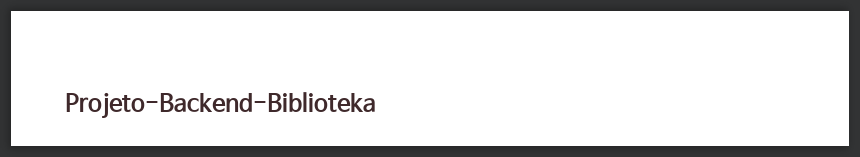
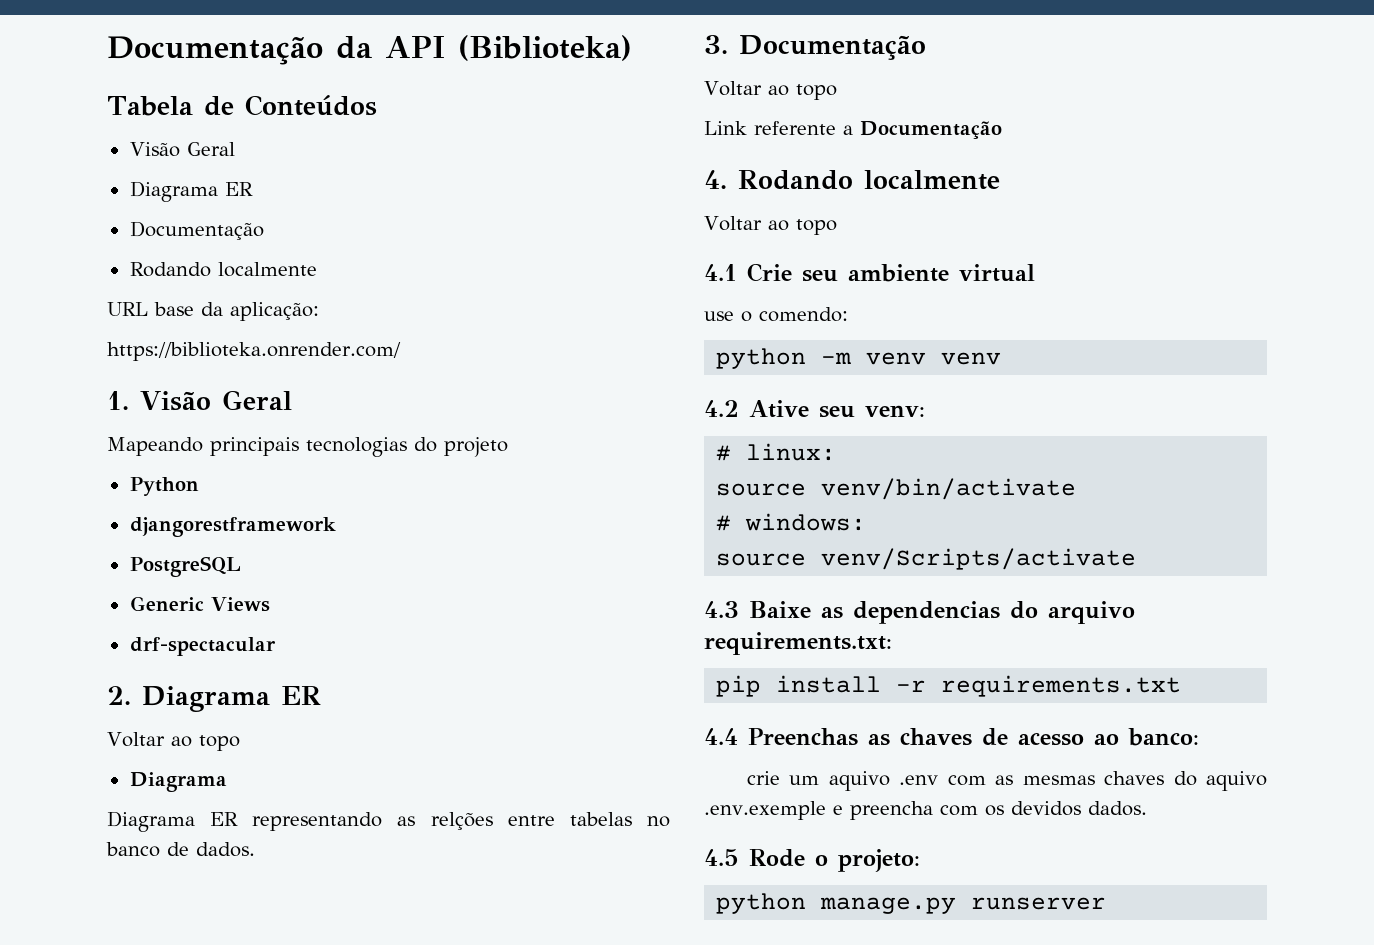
[65,92,376,119] Projeto-Backend-Biblioteka -> [107,35,632,65] [107,95,377,116] [129,142,235,157] [129,181,253,202] [129,221,264,240] [129,262,317,277] [107,302,319,321] [107,342,401,361] [107,390,292,411] [107,437,508,457] [129,477,199,496] [129,517,336,537] [129,556,241,577] [129,596,270,612] [129,637,276,656] [107,686,321,712] [107,732,240,751] [129,772,227,792] [107,811,670,832] [106,842,255,857] [704,35,926,60] [704,81,837,100] [704,121,1002,139] [704,170,1000,190] [704,216,837,235] [704,263,1035,282] [704,307,848,322] [716,348,1002,369] [704,400,925,418] [716,443,837,461] [716,478,1077,500] [716,513,867,531] [716,548,1137,570] [704,601,1135,624] [704,632,892,655] [716,675,1182,697] [704,728,1199,746] [746,771,1267,791] [704,801,1147,820] [704,849,920,872] [716,893,1107,914] Documentação da API (Biblioteka) // Tabela de Conteúdos // Visão Geral // Diagrama ER // Documentação // Rodando localmente // URL base da aplicação: // https://biblioteka.onrender.com/ // 1. Visão Geral // Mapeando principais tecnologias do projeto // Python // djangorestframework // PostgreSQL // Generic Views // drf-spectacular // 2. Diagrama ER // Voltar ao topo // Diagrama // Diagrama ER representando as relções entre tabelas no banco de dados. // 3. Documentação // Voltar ao topo // Link referente a Documentação // 4. Rodando localmente // Voltar ao topo // 4.1 Crie seu ambiente virtual // use o comendo: // python -m venv venv // 4.2 Ative seu venv: // # linux: // source venv/bin/activate // # windows: // source venv/Scripts/activate // 4.3 Baixe as dependencias do arquivo requirements.txt: // pip install -r requirements.txt // 4.4 Preenchas as chaves de acesso ao banco: // crie um aquivo .env com as mesmas chaves do aquivo .env.exemple e preencha com os devidos dados. // 4.5 Rode o projeto: // python manage.py runserver

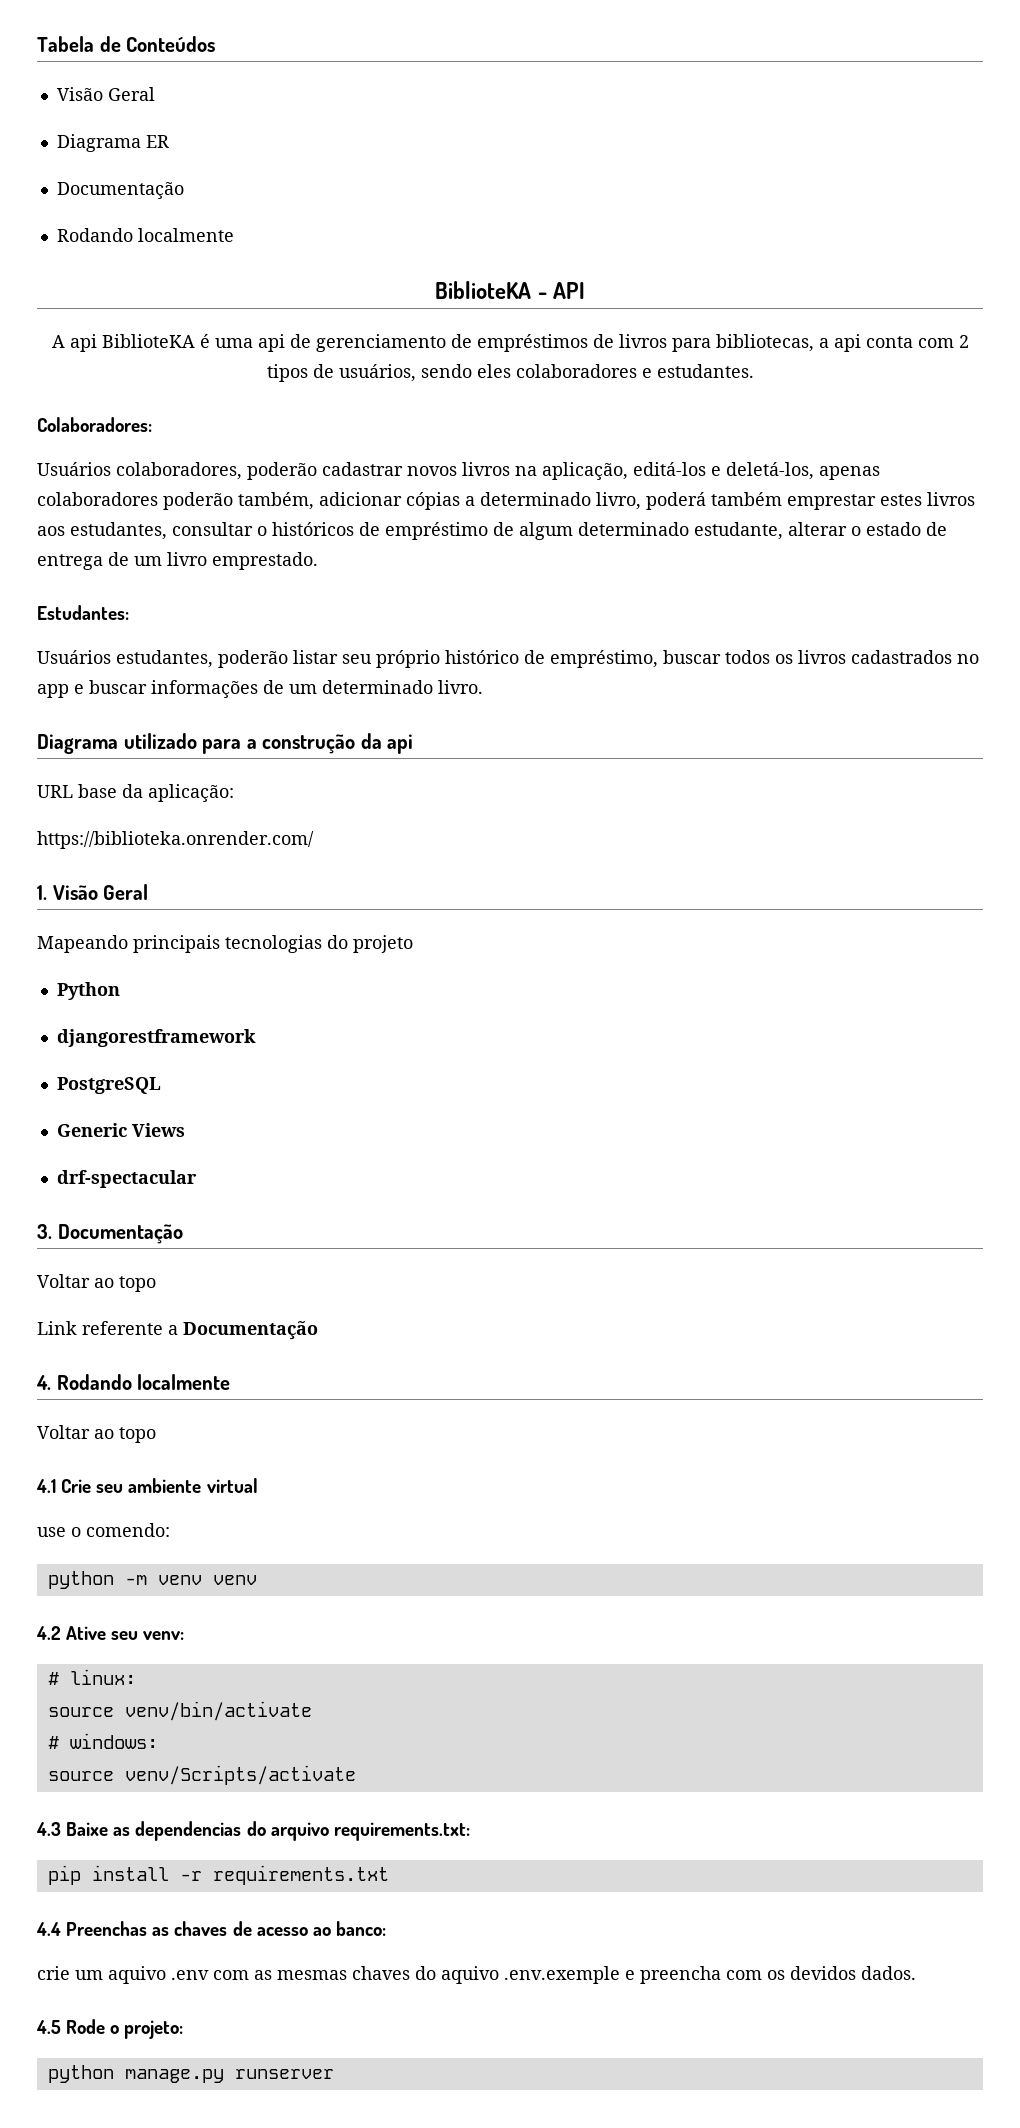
[107,35,632,65] Documentação da API (Biblioteka) // -> (37, 44) none
(317, 269) none -> [435,281,585,299] [51,334,969,352] [266,364,754,382] [37,417,152,432] [37,462,880,480] [37,492,975,510] [37,522,947,540] [37,552,318,570] [37,605,129,620] [37,650,979,668] [37,680,483,698] [37,733,414,754] // BiblioteKA - API // A api BiblioteKA é uma api de gerenciamento de empréstimos de livros para bibliotecas, a api conta com 2 tipos de usuários, sendo eles colaboradores e estudantes. // Colaboradores: // Usuários colaboradores, poderão cadastrar novos livros na aplicação, editá-los e deletá-los, apenas colaboradores poderão também, adicionar cópias a determinado livro, poderá também emprestar estes livros aos estudantes, consultar o históricos de empréstimo de algum determinado estudante, alterar o estado de entrega de um livro emprestado. // Estudantes: // Usuários estudantes, poderão listar seu próprio histórico de empréstimo, buscar todos os livros cadastrados no app e buscar informações de um determinado livro. // Diagrama utilizado para a construção da api
[107,686,321,712] [107,732,240,751] [129,772,227,792] [107,811,670,832] [106,842,255,857] // 2. Diagrama ER // Voltar ao topo // Diagrama // Diagrama ER representando as relções entre tabelas no banco de dados. -> (197, 1179) none

